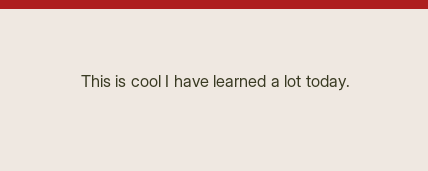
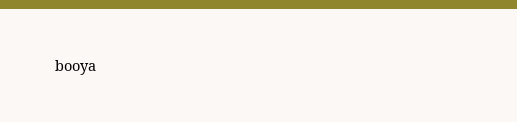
[81,75,350,91] This is cool I have learned a lot today. -> [55,60,96,75] booya

